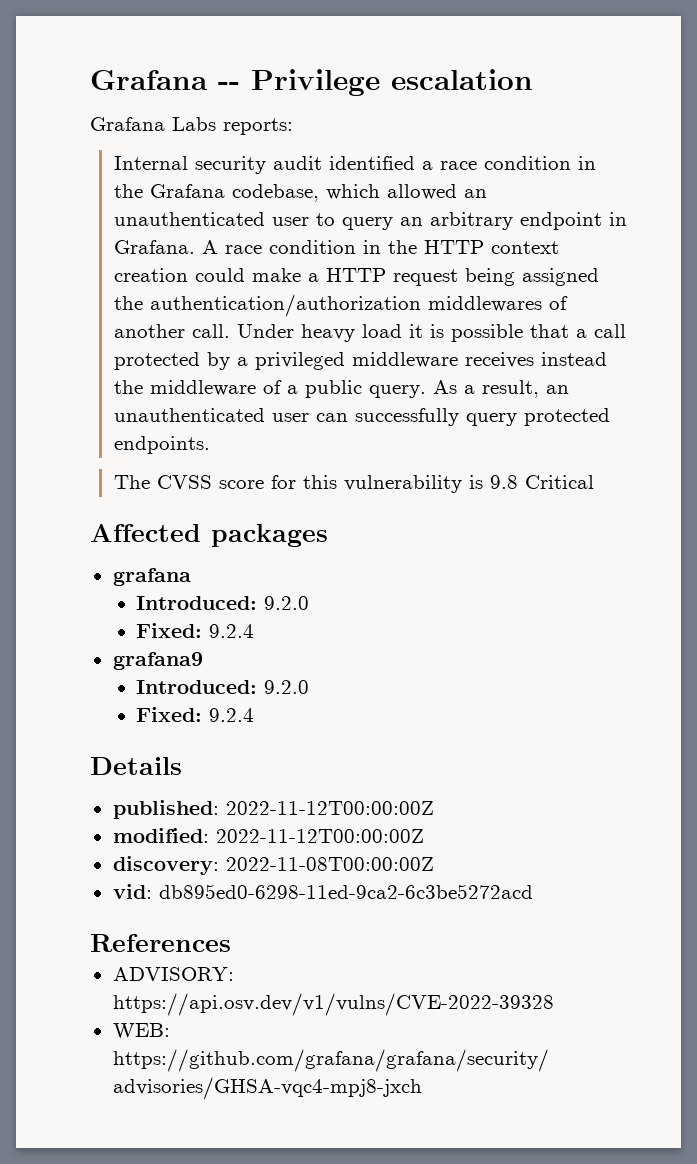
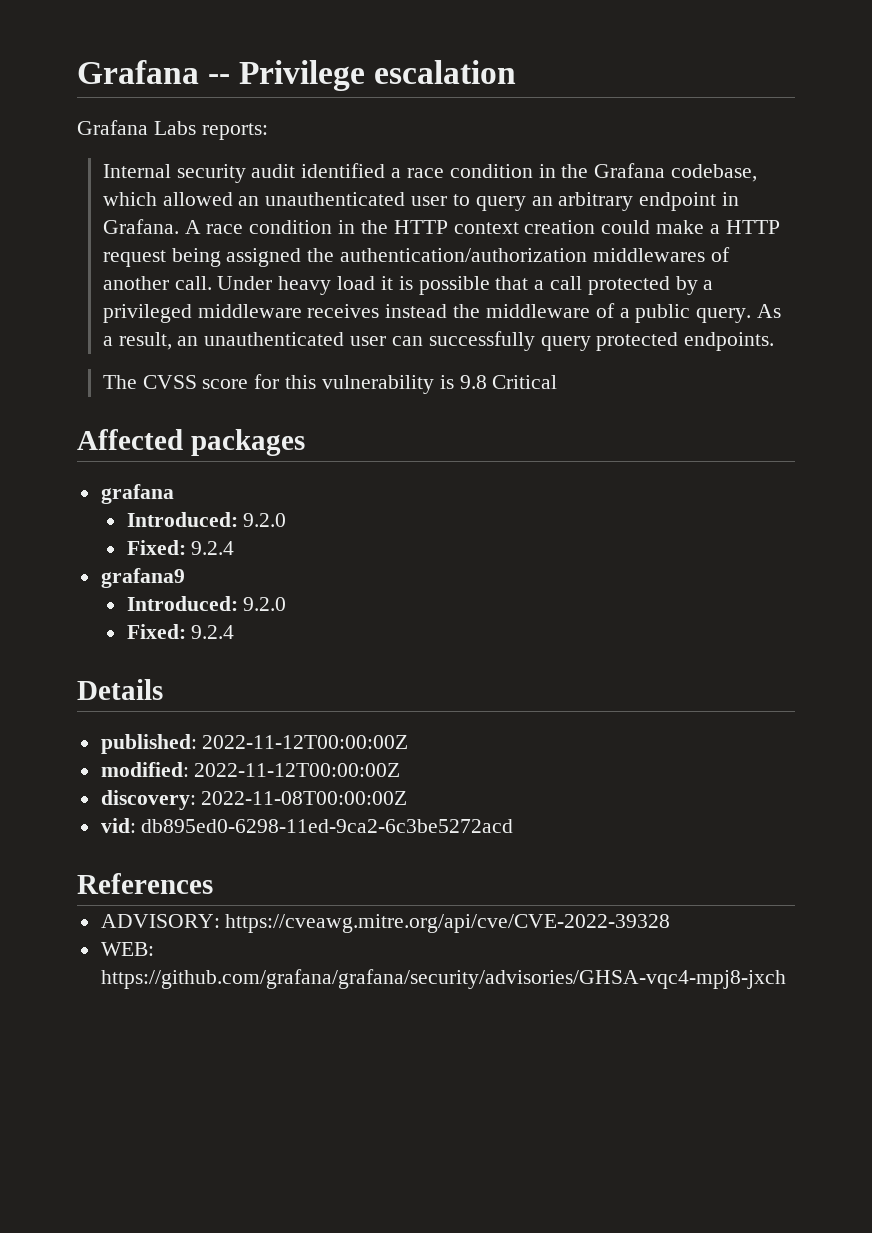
[112,993,554,1016] https://api.osv.dev/v1/vulns/CVE-2022-39328 -> [225,914,671,933] https://cveawg.mitre.org/api/cve/CVE-2022-39328

